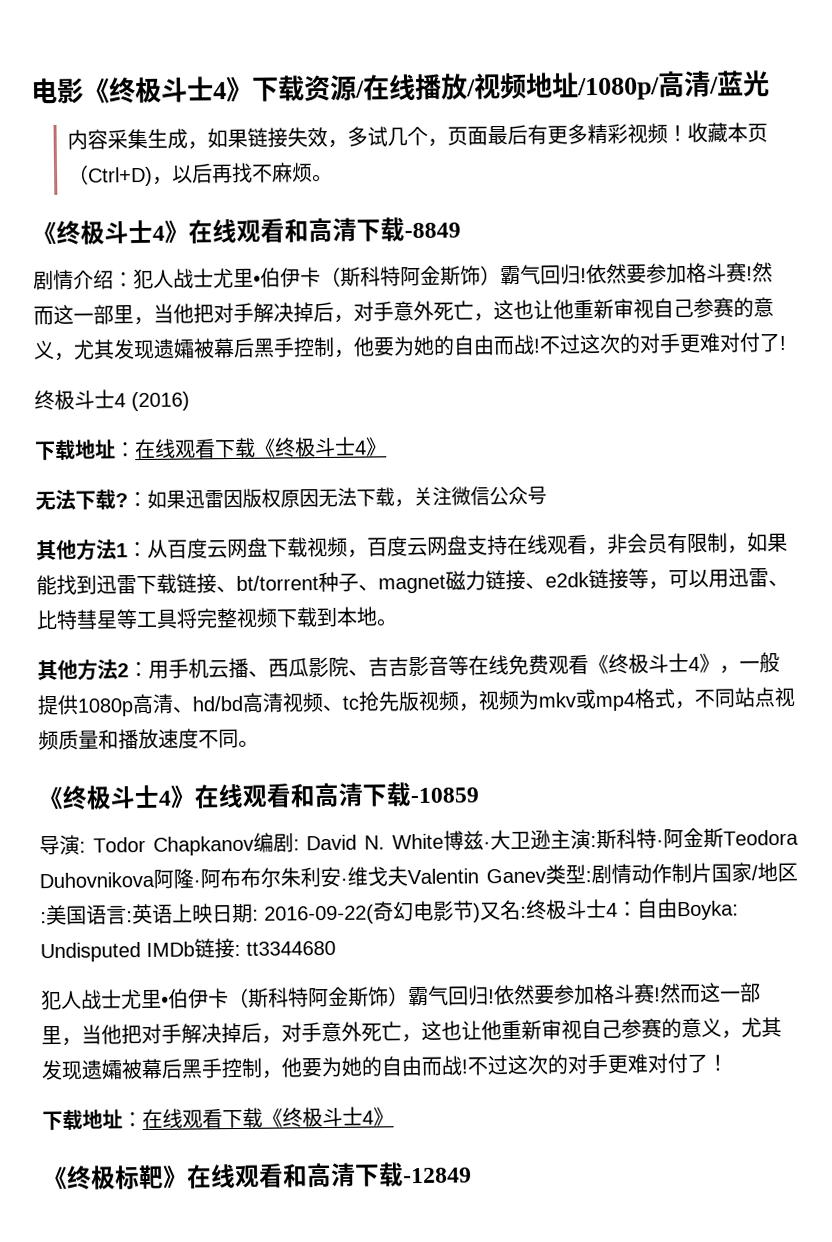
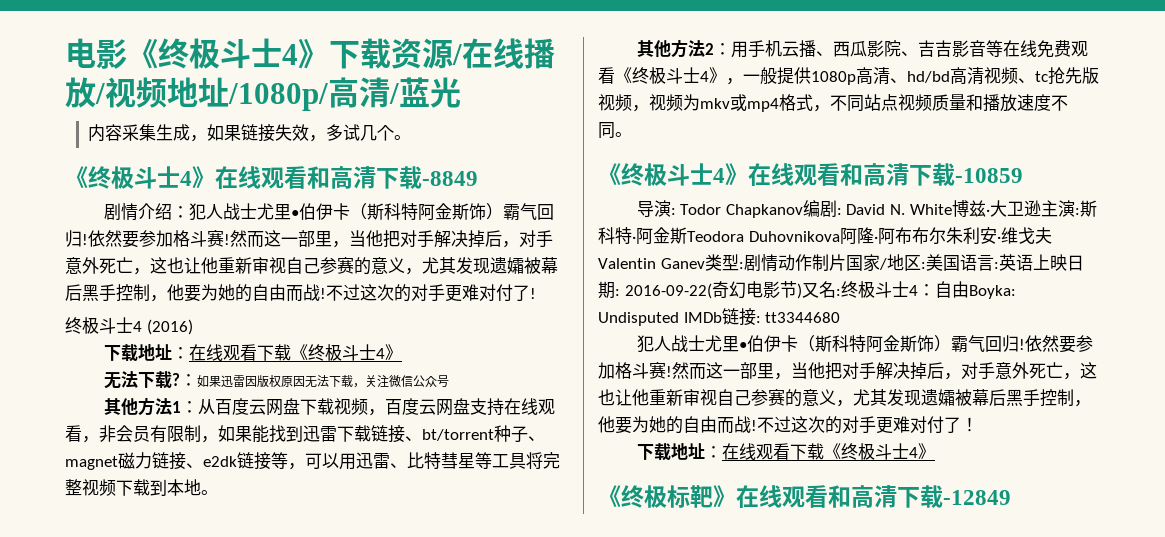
[427,122,769,147] [67,162,314,187] ，页面最后有更多精彩视频！收藏本页（Ctrl+D)，以后再找不麻烦 -> (395, 133) none

